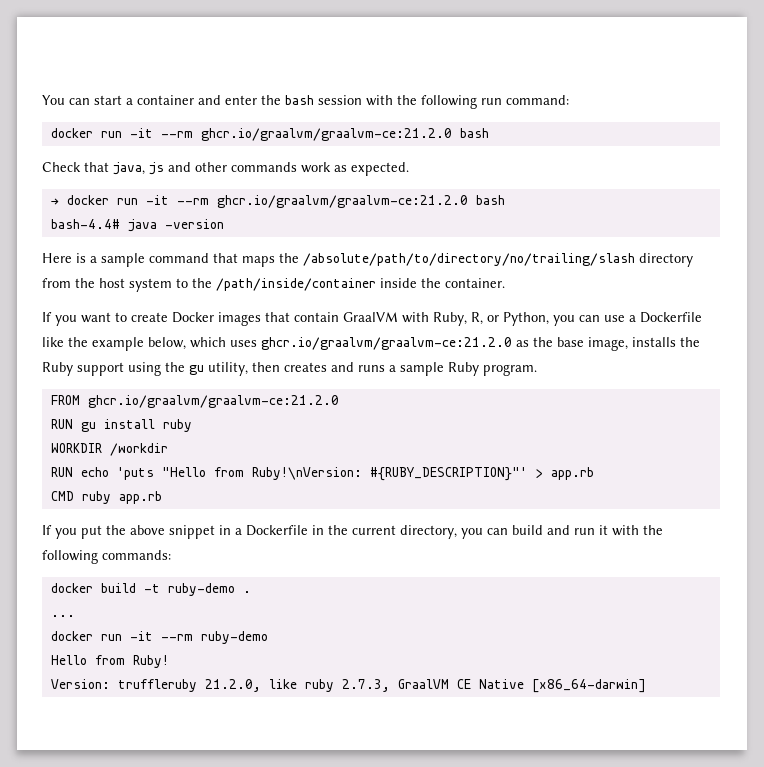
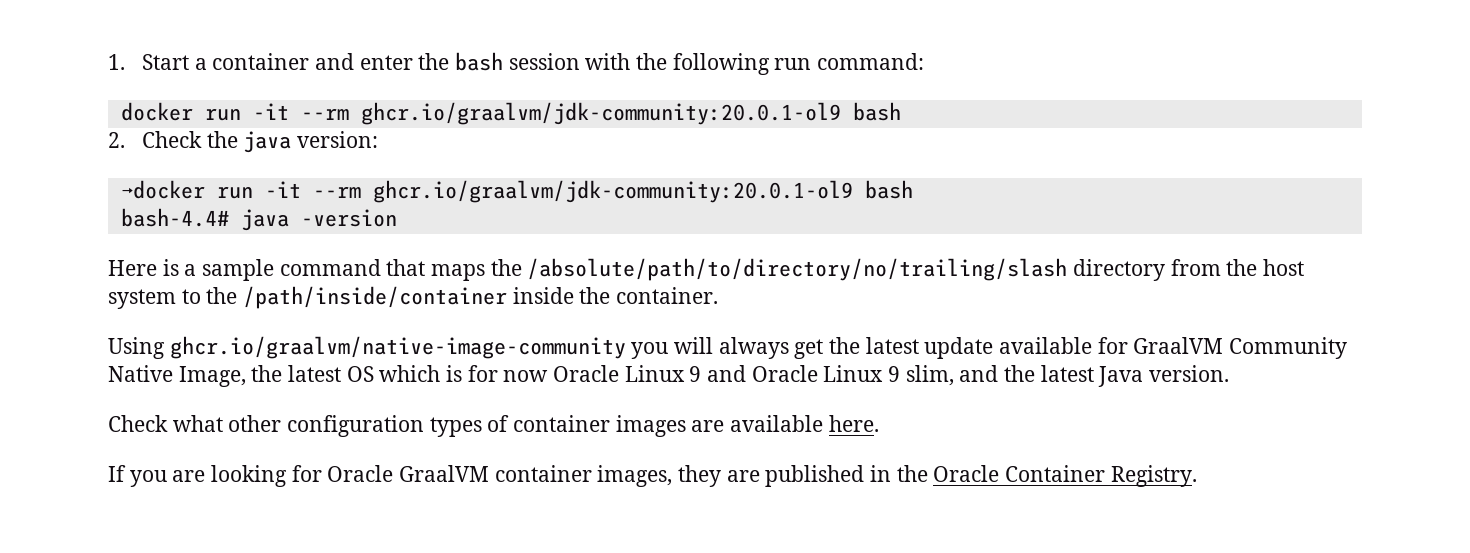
[42,95,122,105] You can start -> [108,54,189,70] 1. Start
[200,128,489,141] [42,162,409,176] [50,195,468,208] ghcr.io/graalvm/graalvm-ce:21.2.0 bash // Check that java, js and other commands work as expected. // → docker run -it --rm ghcr.io/graalvm/graalvm-ce:21.2.0 -> [360,102,901,125] [108,131,378,153] [120,180,853,203] ghcr.io/graalvm/jdk-community:20.0.1-ol9 bash // 2. Check the java version: // →docker run -it --rm ghcr.io/graalvm/jdk-community:20.0.1-ol9
[42,312,702,326] [42,337,700,351] [42,362,537,376] [50,395,339,408] [50,419,192,432] [50,443,168,456] [50,467,594,481] [50,491,162,504] [42,525,663,539] [42,550,171,564] [50,583,251,596] [50,615,75,617] [50,631,268,644] [50,655,169,668] [50,679,646,693] If you want to create Docker images that contain GraalVM with Ruby, R, or Python, you can use a Dockerfile like the example below, which uses ghcr.io/graalvm/graalvm-ce:21.2.0 as the base image, installs the Ruby support using the gu utility, then creates and runs a sample Ruby program. // FROM ghcr.io/graalvm/graalvm-ce:21.2.0 // RUN gu install ruby // WORKDIR /workdir // RUN echo 'puts "Hello from Ruby!\nVersion: #{RUBY_DESCRIPTION}"' > app.rb // CMD ruby app.rb // If you put the above snippet in a Dockerfile in the current directory, you can build and run it with the following commands: // docker build -t ruby-demo . // ... // docker run -it --rm ruby-demo // Hello from Ruby! // Version: truffleruby 21.2.0, like ruby 2.7.3, GraalVM CE Native [x86_64-darwin] -> [108,336,1348,359] [108,365,1230,387] [108,415,879,437] [108,465,1197,487] Using ghcr.io/graalvm/native-image-community you will always get the latest update available for GraalVM Community Native Image, the latest OS which is for now Oracle Linux 9 and Oracle Linux 9 slim, and the latest Java version. // Check what other configuration types of container images are available here. // If you are looking for Oracle GraalVM container images, they are published in the Oracle Container Registry.

